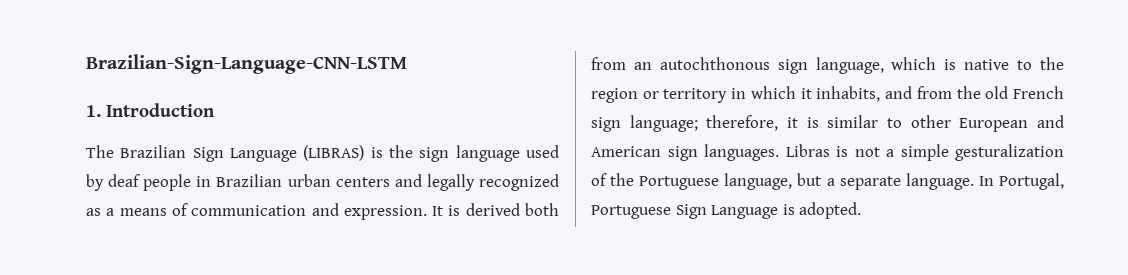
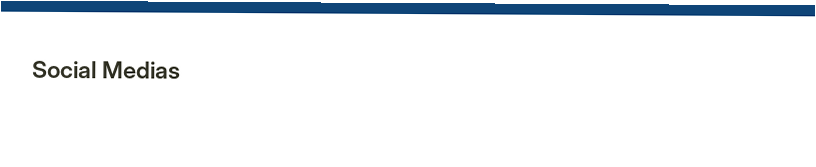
[86,54,407,74] [86,103,215,117] [86,145,559,162] [86,174,559,191] [86,203,559,220] [591,57,1064,74] [591,86,1064,103] [591,115,1064,132] [591,144,1064,161] [591,173,1064,190] [591,202,862,219] Brazilian-Sign-Language-CNN-LSTM // 1. Introduction // The Brazilian Sign Language (LIBRAS) is the sign language used by deaf people in Brazilian urban centers and legally recognized as a means of communication and expression. It is derived both from an autochthonous sign language, which is native to the region or territory in which it inhabits, and from the old French sign language; therefore, it is similar to other European and American sign languages. Libras is not a simple gesturalization of the Portuguese language, but a separate language. In Portugal, Portuguese Sign Language is adopted. -> [32,60,182,80] Social Medias

